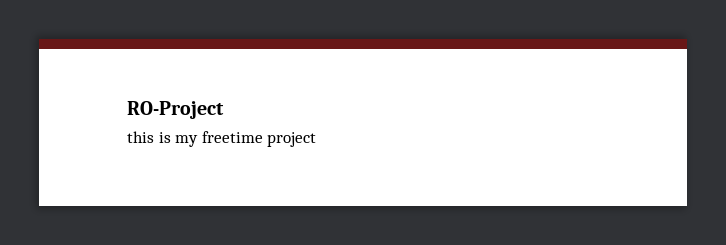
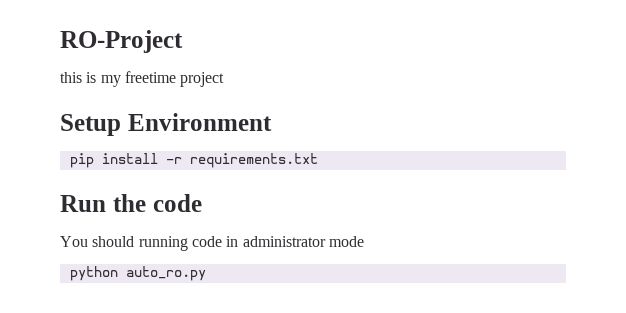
(317, 139) none -> [60,113,272,136] [69,153,318,168] [60,194,202,212] [60,236,364,251] [69,266,206,281] // Setup Environment // pip install -r requirements.txt // Run the code // You should running code in administrator mode // python auto_ro.py

